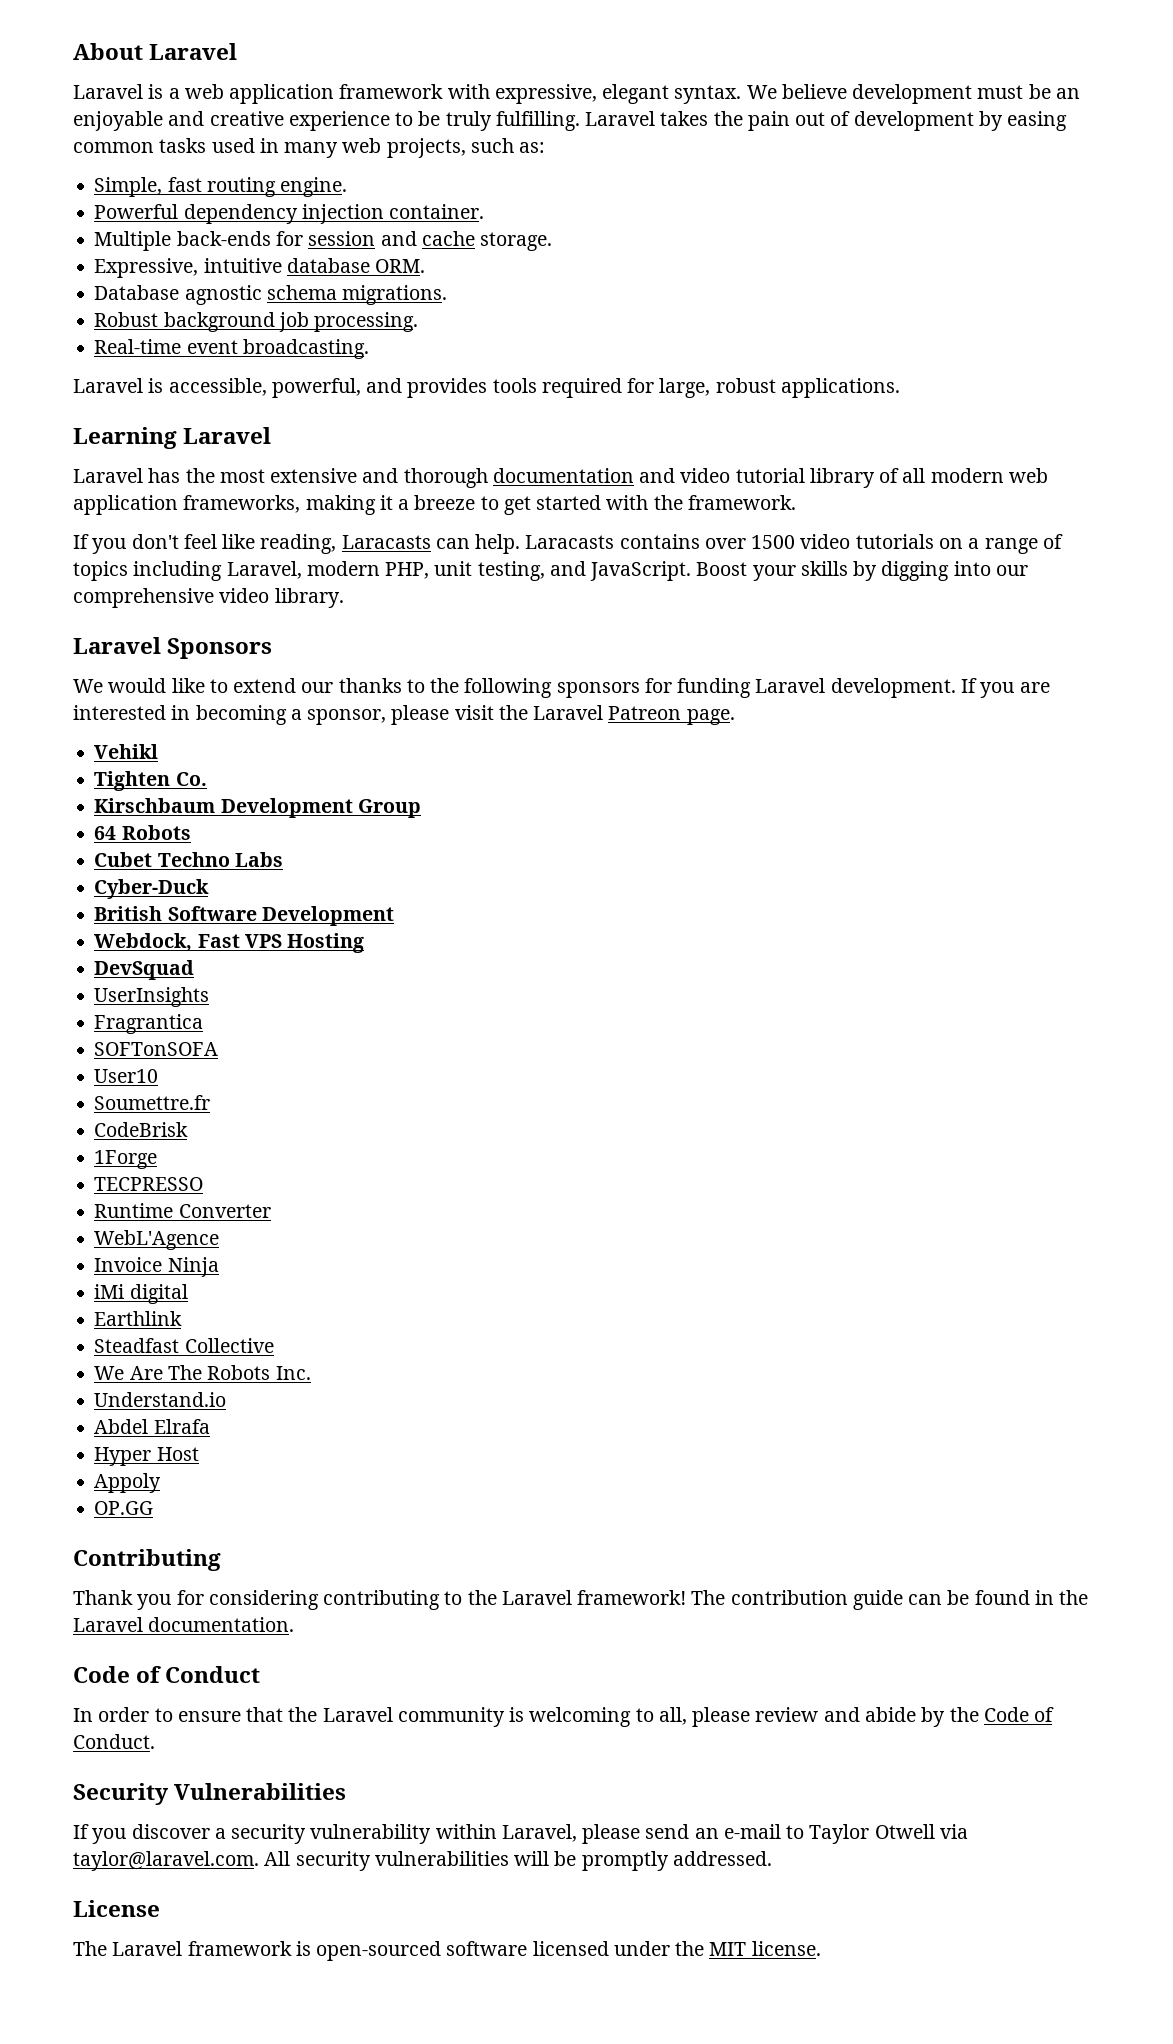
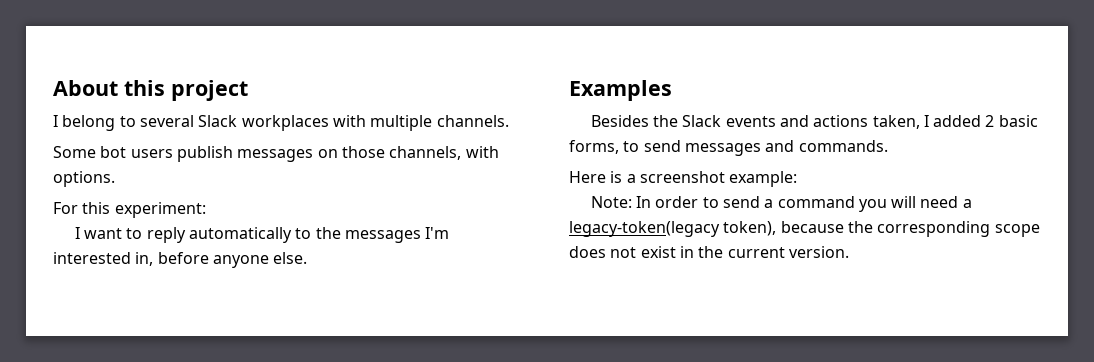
[149,43,238,60] [73,84,1080,104] [73,111,1068,131] [73,138,546,158] [94,177,348,197] [94,204,485,224] [94,231,553,251] [94,258,426,278] [94,285,448,305] [94,312,419,332] [94,339,369,359] [73,378,900,398] [73,427,272,449] [73,468,1048,488] [73,495,796,515] [73,534,1063,554] [73,561,1028,581] [73,588,344,608] [73,637,273,659] [73,678,1050,698] [73,705,735,725] [94,744,159,759] [94,771,207,791] [94,798,421,818] [94,825,191,840] [94,852,283,867] [94,879,210,899] [94,906,394,926] [94,933,365,953] [94,960,195,980] [94,987,210,1007] [94,1014,204,1034] [94,1042,219,1056] [94,1069,159,1083] [94,1095,211,1110] [94,1122,189,1137] [94,1150,158,1169] [94,1177,204,1191] [94,1203,271,1218] [94,1230,220,1250] [94,1257,219,1277] [94,1284,188,1304] [94,1311,183,1326] [94,1338,274,1353] [94,1365,311,1380] [94,1392,227,1407] [94,1419,210,1434] [94,1447,199,1466] [94,1473,162,1493] [94,1501,154,1515] [73,1549,221,1571] [73,1590,1089,1610] [73,1617,295,1632] [73,1666,261,1683] [73,1707,1055,1727] [73,1734,155,1749] [73,1783,347,1805] [73,1824,968,1844] [73,1851,772,1871] [73,1900,160,1917] [73,1941,821,1961] Laravel // Laravel is a web application framework with expressive, elegant syntax. We believe development must be an enjoyable and creative experience to be truly fulfilling. Laravel takes the pain out of development by easing common tasks used in many web projects, such as: // Simple, fast routing engine. // Powerful dependency injection container. // Multiple back-ends for session and cache storage. // Expressive, intuitive database ORM. // Database agnostic schema migrations. // Robust background job processing. // Real-time event broadcasting. // Laravel is accessible, powerful, and provides tools required for large, robust applications. // Learning Laravel // Laravel has the most extensive and thorough documentation and video tutorial library of all modern web application frameworks, making it a breeze to get started with the framework. // If you don't feel like reading, Laracasts can help. Laracasts contains over 1500 video tutorials on a range of topics including Laravel, modern PHP, unit testing, and JavaScript. Boost your skills by digging into our comprehensive video library. // Laravel Sponsors // We would like to extend our thanks to the following sponsors for funding Laravel development. If you are interested in becoming a sponsor, please visit the Laravel Patreon page. // Vehikl // Tighten Co. // Kirschbaum Development Group // 64 Robots // Cubet Techno Labs // Cyber-Duck // British Software Development // Webdock, Fast VPS Hosting // DevSquad // UserInsights // Fragrantica // SOFTonSOFA // User10 // Soumettre.fr // CodeBrisk // 1Forge // TECPRESSO // Runtime Converter // WebL'Agence // Invoice Ninja // iMi digital // Earthlink // Steadfast Collective // We Are The Robots Inc. // Understand.io // Abdel Elrafa // Hyper Host // Appoly // OP.GG // Contributing // Thank you for considering contributing to the Laravel framework! The contribution guide can be found in the Laravel documentation. // Code of Conduct // In order to ensure that the Laravel community is welcoming to all, please review and abide by the Code of Conduct. // Security Vulnerabilities // If you discover a security vulnerability within Laravel, please send an e-mail to Taylor Otwell via taylor@laravel.com. All security vulnerabilities will be promptly addressed. // License // The Laravel framework is open-sourced software licensed under the MIT license. -> [124,80,248,101] [53,115,509,131] [53,146,499,162] [53,171,115,187] [53,202,206,218] [74,227,450,243] [53,252,308,268] [569,80,672,101] [590,115,1038,129] [569,140,888,156] [569,171,798,187] [590,196,972,212] [569,221,1040,237] [569,246,849,258] this project // I belong to several Slack workplaces with multiple channels. // Some bot users publish messages on those channels, with options. // For this experiment: // I want to reply automatically to the messages I'm interested in, before anyone else. // Examples // Besides the Slack events and actions taken, I added 2 basic forms, to send messages and commands. // Here is a screenshot example: // Note: In order to send a command you will need a legacy-token(legacy token), because the corresponding scope does not exist in the current version.

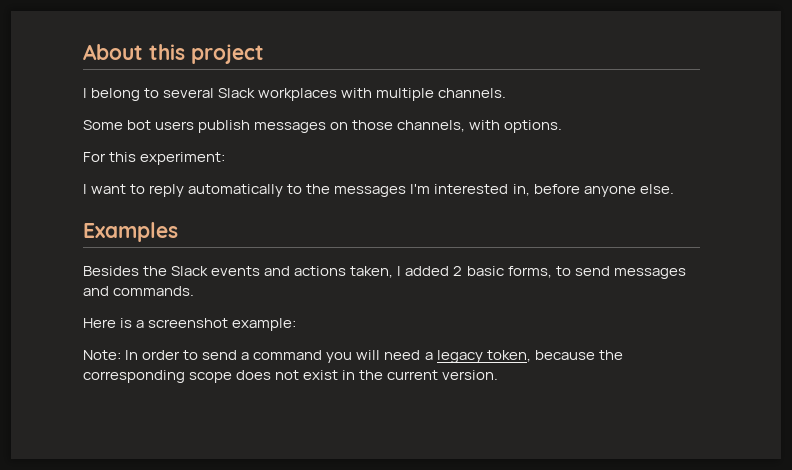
[569,221,777,237] legacy-token(legacy token), -> [436,350,531,363] legacy token,

